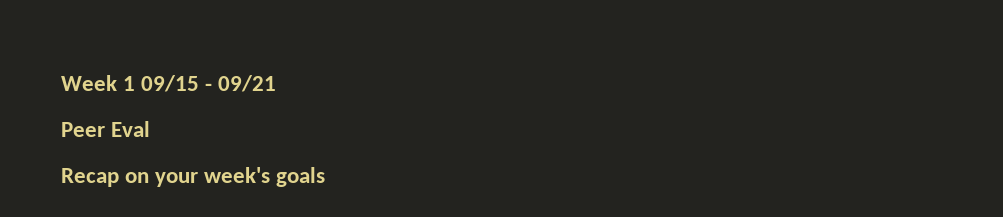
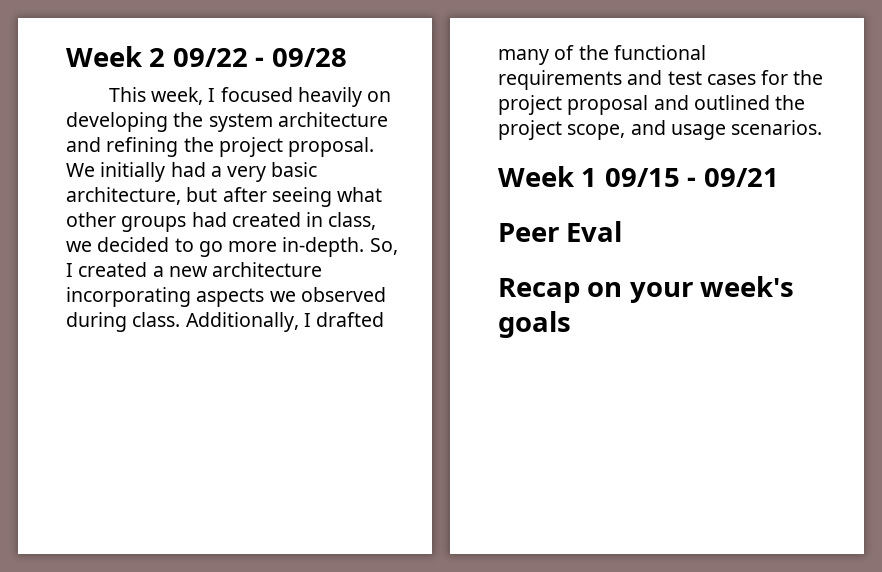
[61,75,117,91] Week -> [66,46,347,67] [108,87,392,107] [66,112,388,132] [66,137,375,157] [66,162,318,182] [66,187,383,207] [66,212,377,232] [66,237,398,257] [66,262,323,277] [66,287,386,307] [66,312,385,332] [498,45,706,65] [498,70,824,90] [498,95,806,115] [498,120,823,140] [498,166,575,187] Week 2 09/22 - 09/28 // This week, I focused heavily on developing the system architecture and refining the project proposal. We initially had a very basic architecture, but after seeing what other groups had created in class, we decided to go more in-depth. So, I created a new architecture incorporating aspects we observed during class. Additionally, I drafted many of the functional requirements and test cases for the project proposal and outlined the project scope, and usage scenarios. // Week

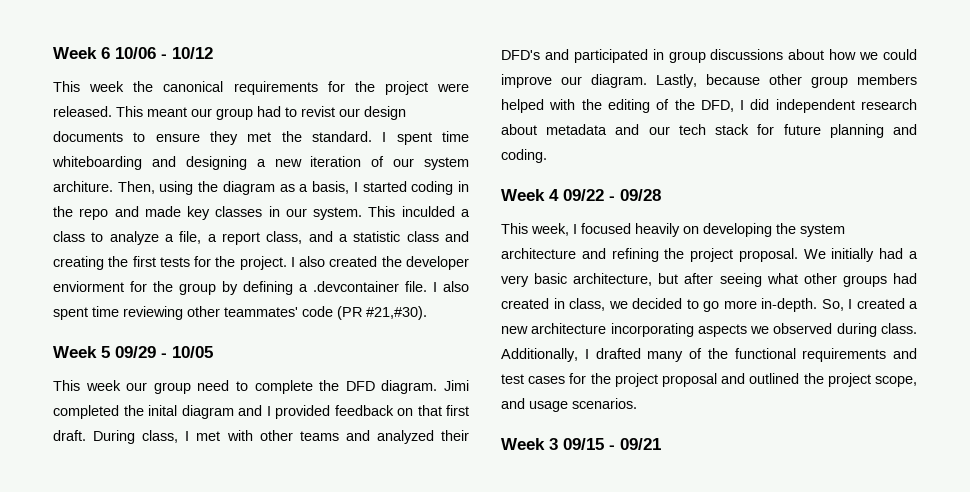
[66,46,166,67] Week 2 -> [53,47,213,59] [53,81,469,95] [53,106,406,120] [53,131,469,145] [52,156,469,170] [53,181,470,195] [53,206,470,220] [53,231,469,245] [53,256,469,270] [53,281,469,295] [53,306,427,320] [53,346,213,358] [53,380,470,394] [53,405,469,419] [53,430,469,444] [501,49,918,63] [501,74,917,88] [501,99,917,113] [501,124,917,138] [501,149,547,163] [501,189,559,201] Week 6 10/06 - 10/12 // This week the canonical requirements for the project were released. This meant our group had to revist our design documents to ensure they met the standard. I spent time whiteboarding and designing a new iteration of our system architure. Then, using the diagram as a basis, I started coding in the repo and made key classes in our system. This inculded a class to analyze a file, a report class, and a statistic class and creating the first tests for the project. I also created the developer enviorment for the group by defining a .devcontainer file. I also spent time reviewing other teammates' code (PR #21,#30). // Week 5 09/29 - 10/05 // This week our group need to complete the DFD diagram. Jimi completed the inital diagram and I provided feedback on that first draft. During class, I met with other teams and analyzed their DFD's and participated in group discussions about how we could improve our diagram. Lastly, because other group members helped with the editing of the DFD, I did independent research about metadata and our tech stack for future planning and coding. // Week 4
[581,168,598,187] 1 -> [549,438,558,450] 3
[498,221,623,242] [498,276,795,303] [498,311,571,338] // Peer Eval // Recap on your week's goals -> (661, 444) none

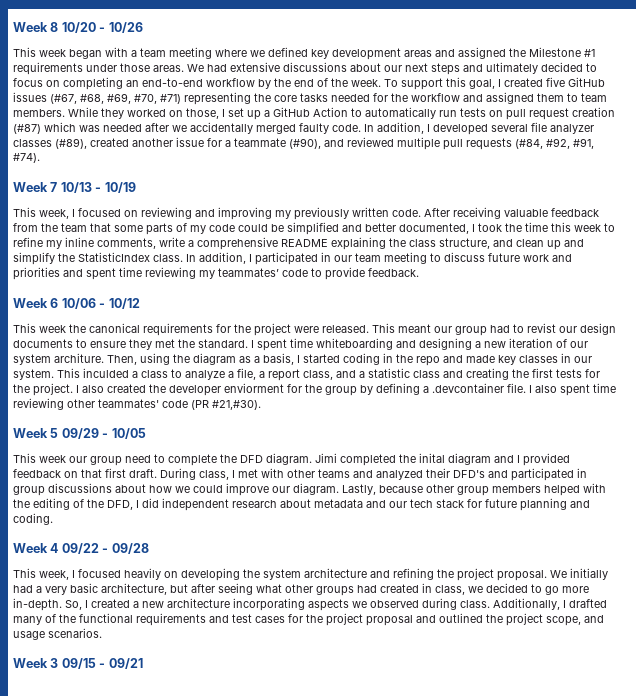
[53,47,97,59] Week -> [13,22,143,33] [13,47,595,60] [13,62,597,75] [13,77,605,90] [13,92,607,105] [13,107,615,120] [13,122,594,135] [13,137,594,150] [13,153,40,163] [13,182,136,193] [13,207,599,220] [13,222,615,235] [13,237,584,250] [13,252,572,265] [13,267,419,280] [13,298,48,308] Week 8 10/20 - 10/26 // This week began with a team meeting where we defined key development areas and assigned the Milestone #1 requirements under those areas. We had extensive discussions about our next steps and ultimately decided to focus on completing an end-to-end workflow by the end of the week. To support this goal, I created five GitHub issues (#67, #68, #69, #70, #71) representing the core tasks needed for the workflow and assigned them to team members. While they worked on those, I set up a GitHub Action to automatically run tests on pull request creation (#87) which was needed after we accidentally merged faulty code. In addition, I developed several file analyzer classes (#89), created another issue for a teammate (#90), and reviewed multiple pull requests (#84, #92, #91, #74). // Week 7 10/13 - 10/19 // This week, I focused on reviewing and improving my previously written code. After receiving valuable feedback from the team that some parts of my code could be simplified and better documented, I took the time this week to refine my inline comments, write a comprehensive README explaining the class structure, and clean up and simplify the StatisticIndex class. In addition, I participated in our team meeting to discuss future work and priorities and spent time reviewing my teammates’ code to provide feedback. // Week

